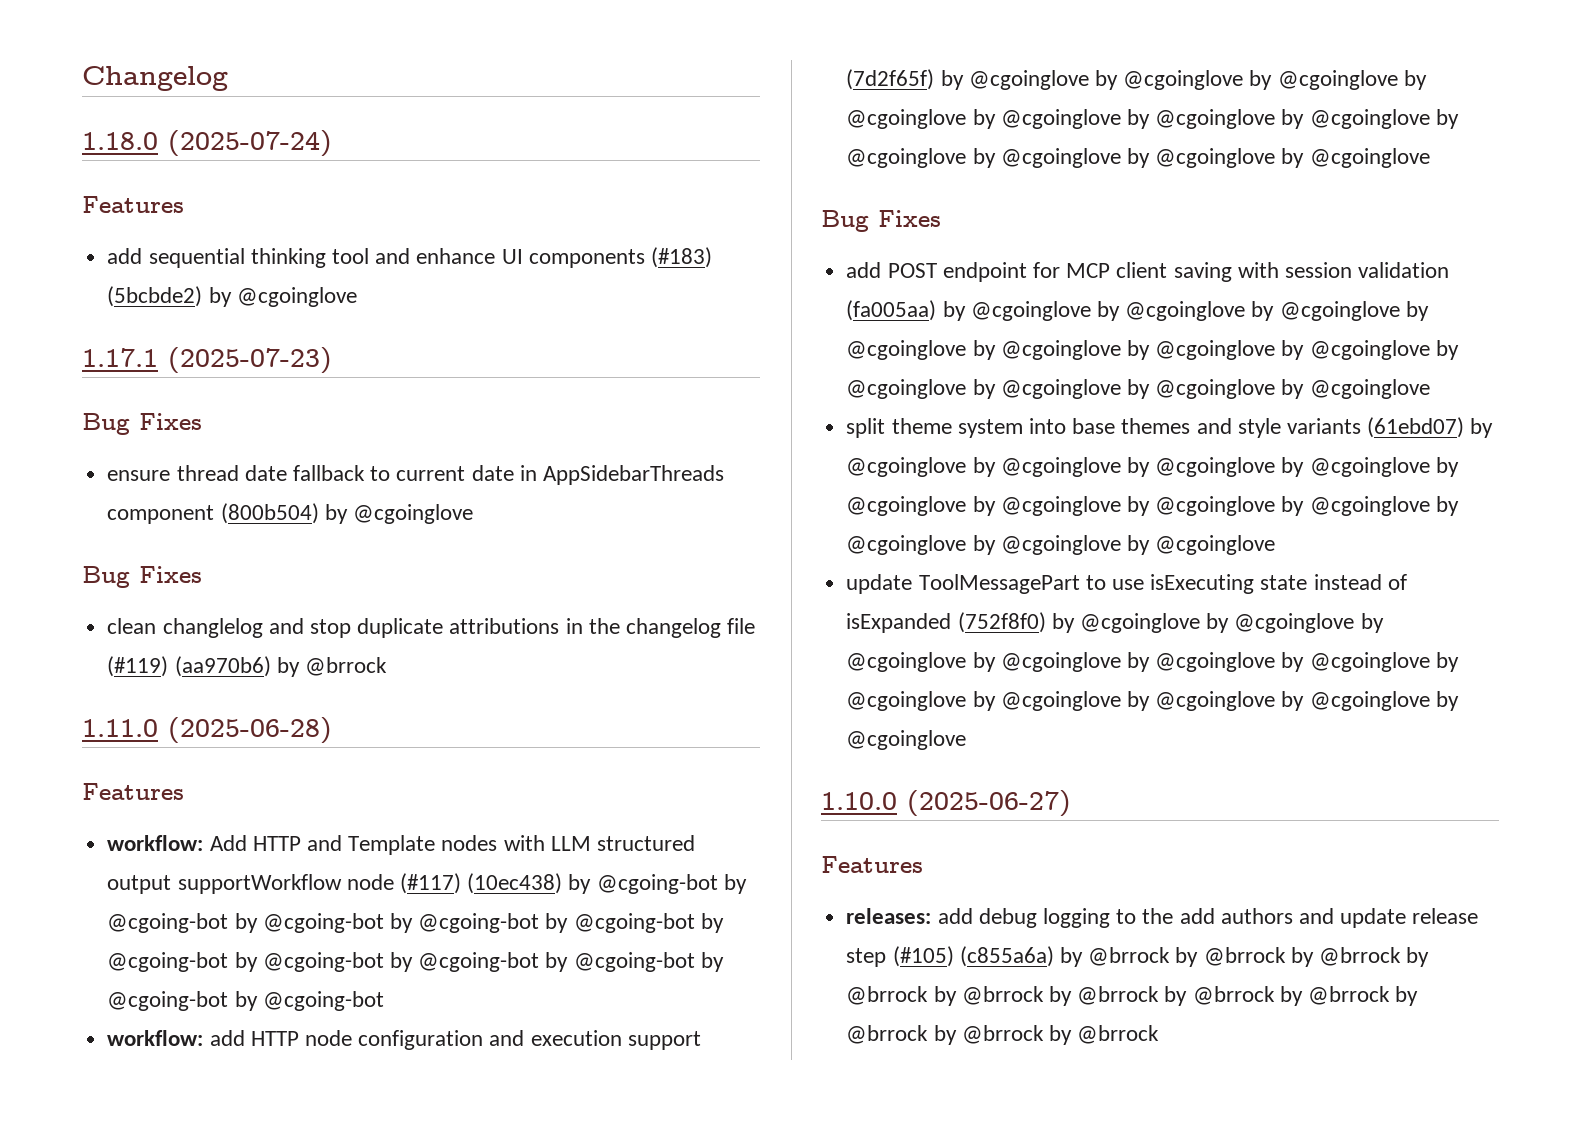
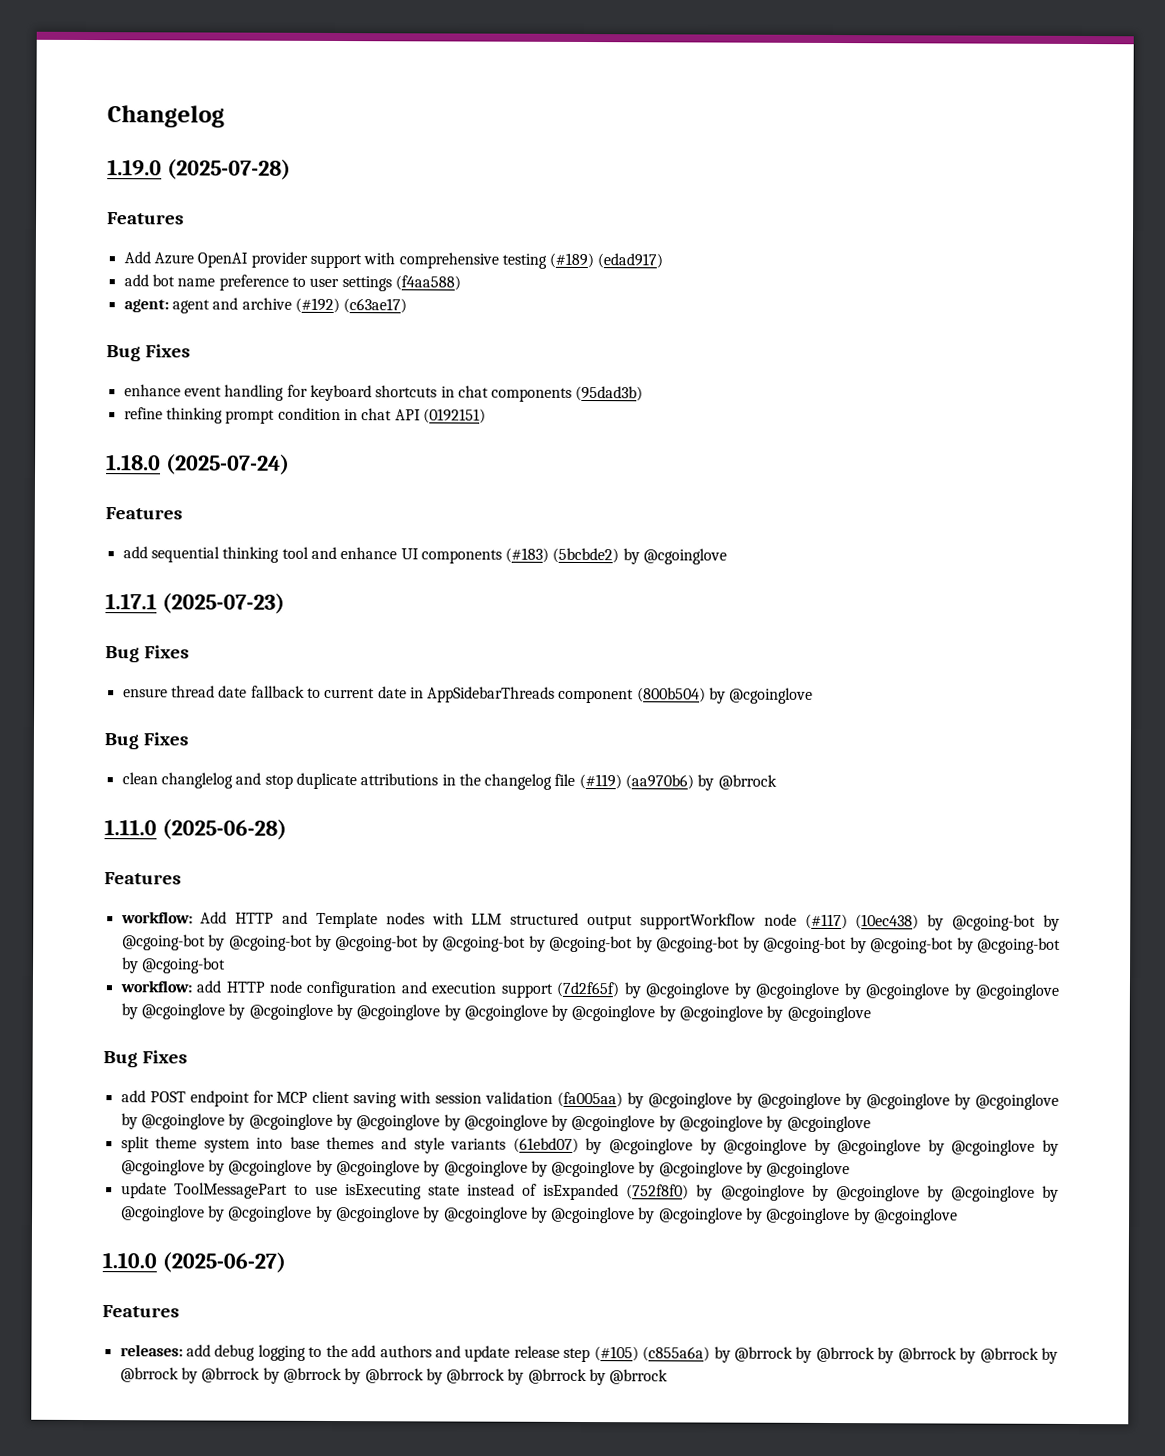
(228, 78) none -> [107,158,291,180] [107,212,184,225] [123,251,664,269] [123,274,461,292] [123,297,408,314] [106,344,190,362] [123,384,644,402] [123,407,486,424] // 1.19.0 (2025-07-28) // Features // Add Azure OpenAI provider support with comprehensive testing (#189) (edad917) // add bot name preference to user settings (f4aa588) // agent: agent and archive (#192) (c63ae17) // Bug Fixes // enhance event handling for keyboard shortcuts in chat components (95dad3b) // refine thinking prompt condition in chat API (0192151)

